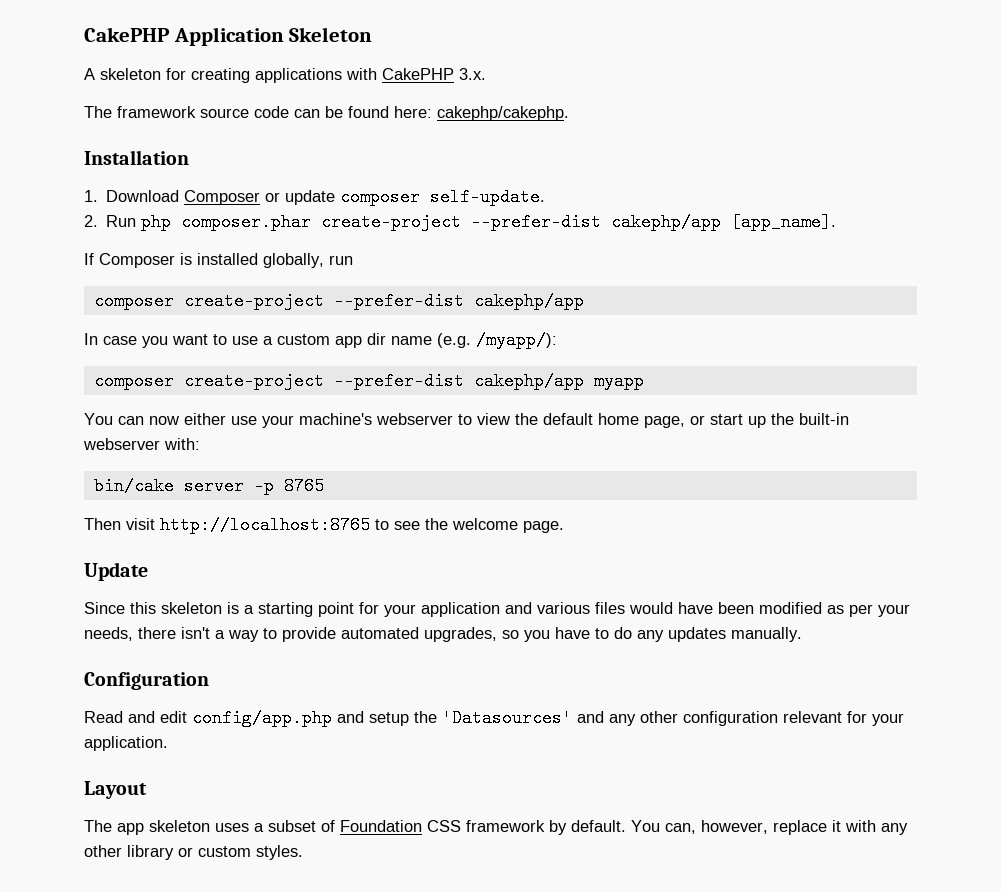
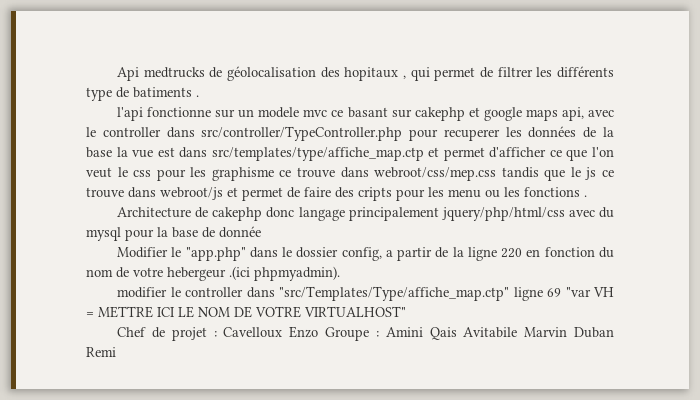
[84,27,373,46] [84,68,486,83] [84,106,569,121] [84,150,189,165] [84,188,546,206] [84,213,837,231] [84,253,353,268] [93,292,584,310] [84,331,557,349] [93,372,644,390] [84,413,849,428] [83,438,200,450] [93,477,324,495] [84,516,564,534] [84,562,148,581] [84,602,910,617] [84,627,802,642] [84,672,209,690] [84,709,904,727] [84,736,168,751] [84,781,147,799] [84,820,908,835] [84,845,303,860] CakePHP Application Skeleton // A skeleton for creating applications with CakePHP 3.x. // The framework source code can be found here: cakephp/cakephp. // Installation // 1. Download Composer or update composer self-update. // 2. Run php composer.phar create-project --prefer-dist cakephp/app [app_name]. // If Composer is installed globally, run // composer create-project --prefer-dist cakephp/app // In case you want to use a custom app dir name (e.g. /myapp/): // composer create-project --prefer-dist cakephp/app myapp // You can now either use your machine's webserver to view the default home page, or start up the built-in webserver with: // bin/cake server -p 8765 // Then visit http://localhost:8765 to see the welcome page. // Update // Since this skeleton is a starting point for your application and various files would have been modified as per your needs, there isn't a way to provide automated upgrades, so you have to do any updates manually. // Configuration // Read and edit config/app.php and setup the 'Datasources' and any other configuration relevant for your application. // Layout // The app skeleton uses a subset of Foundation CSS framework by default. You can, however, replace it with any other library or custom styles. -> [117,66,614,81] [86,87,199,101] [117,107,614,121] [86,126,614,141] [86,147,615,161] [86,167,614,181] [86,187,587,201] [117,207,615,221] [86,226,261,241] [117,247,614,261] [86,266,340,281] [117,286,615,301] [86,306,406,318] [117,326,615,341] [86,347,116,357] Api medtrucks de géolocalisation des hopitaux , qui permet de filtrer les différents type de batiments . // l'api fonctionne sur un modele mvc ce basant sur cakephp et google maps api, avec le controller dans src/controller/TypeController.php pour recuperer les données de la base la vue est dans src/templates/type/affiche_map.ctp et permet d'afficher ce que l'on veut le css pour les graphisme ce trouve dans webroot/css/mep.css tandis que le js ce trouve dans webroot/js et permet de faire des cripts pour les menu ou les fonctions . // Architecture de cakephp donc langage principalement jquery/php/html/css avec du mysql pour la base de donnée // Modifier le "app.php" dans le dossier config, a partir de la ligne 220 en fonction du nom de votre hebergeur .(ici phpmyadmin). // modifier le controller dans "src/Templates/Type/affiche_map.ctp" ligne 69 "var VH = METTRE ICI LE NOM DE VOTRE VIRTUALHOST" // Chef de projet : Cavelloux Enzo Groupe : Amini Qais Avitabile Marvin Duban Remi

